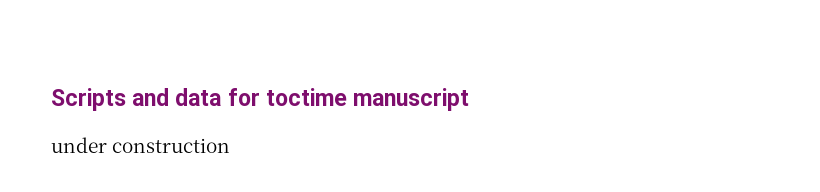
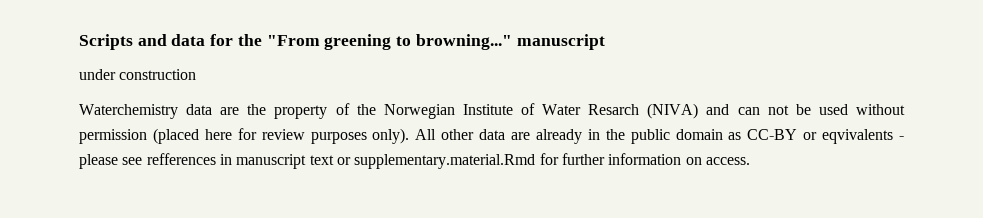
[265,88,470,111] [51,137,231,153] toctime manuscript // under construction -> [237,34,605,50] [79,69,197,80] [79,103,905,119] [79,128,904,144] [79,153,750,169] the "From greening to browning..." manuscript // under construction // Waterchemistry data are the property of the Norwegian Institute of Water Resarch (NIVA) and can not be used without permission (placed here for review purposes only). All other data are already in the public domain as CC-BY or eqvivalents - please see refferences in manuscript text or supplementary.material.Rmd for further information on access.

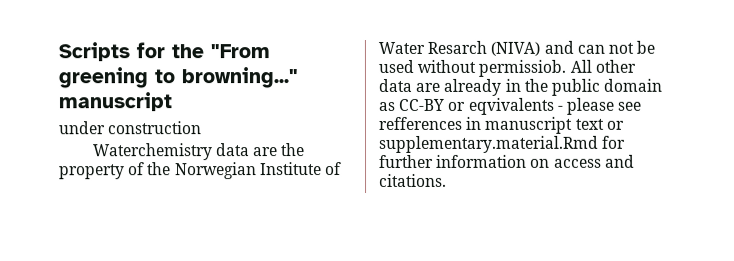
[137,34,206,46] and data -> (130, 52) none
[79,128,410,144] permission (placed here for review purposes only). -> [478,59,567,77] permissiob.
[705,157,750,165] access. -> [553,154,635,168] [379,173,447,187] access and citations.

